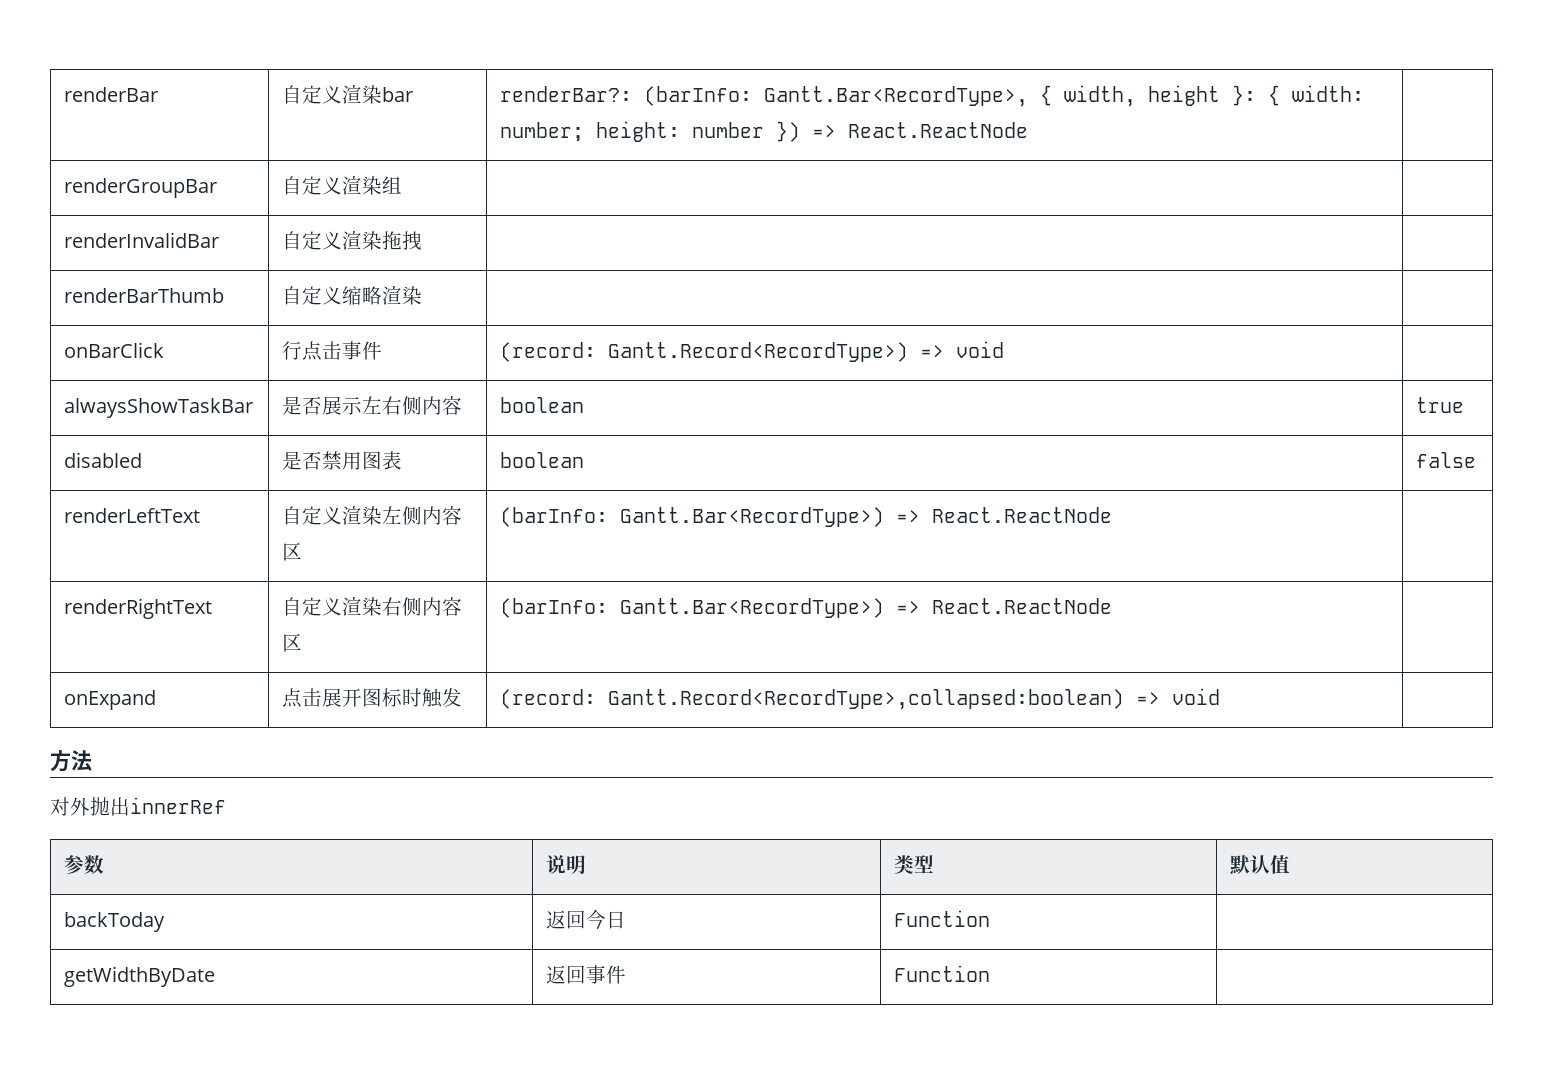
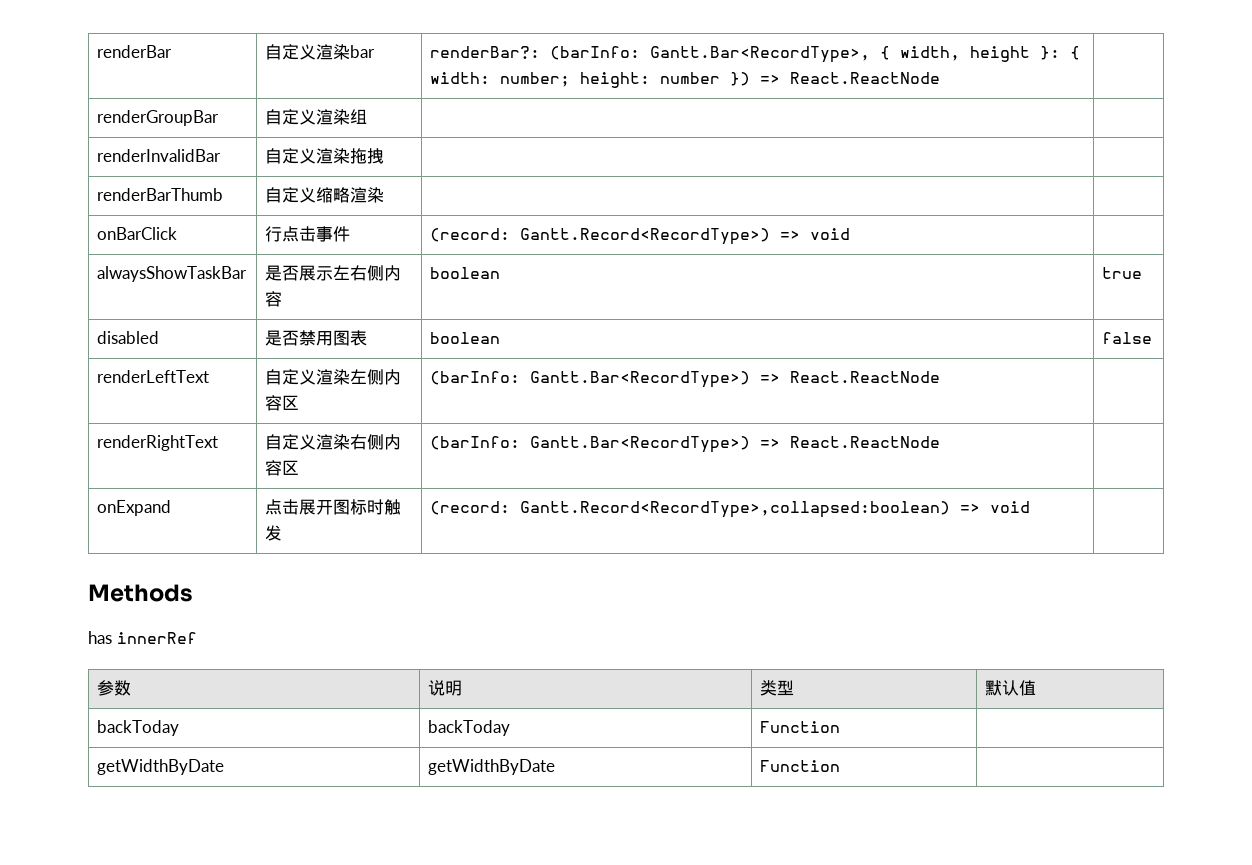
[50,750,92,772] [50,797,130,816] 方法 // 对外抛出 -> [88,584,193,602] [88,631,112,644] Methods // has
[546,910,627,930] 返回今日 -> [428,720,511,736] backToday
[546,965,627,984] 返回事件 -> [428,759,556,775] getWidthByDate

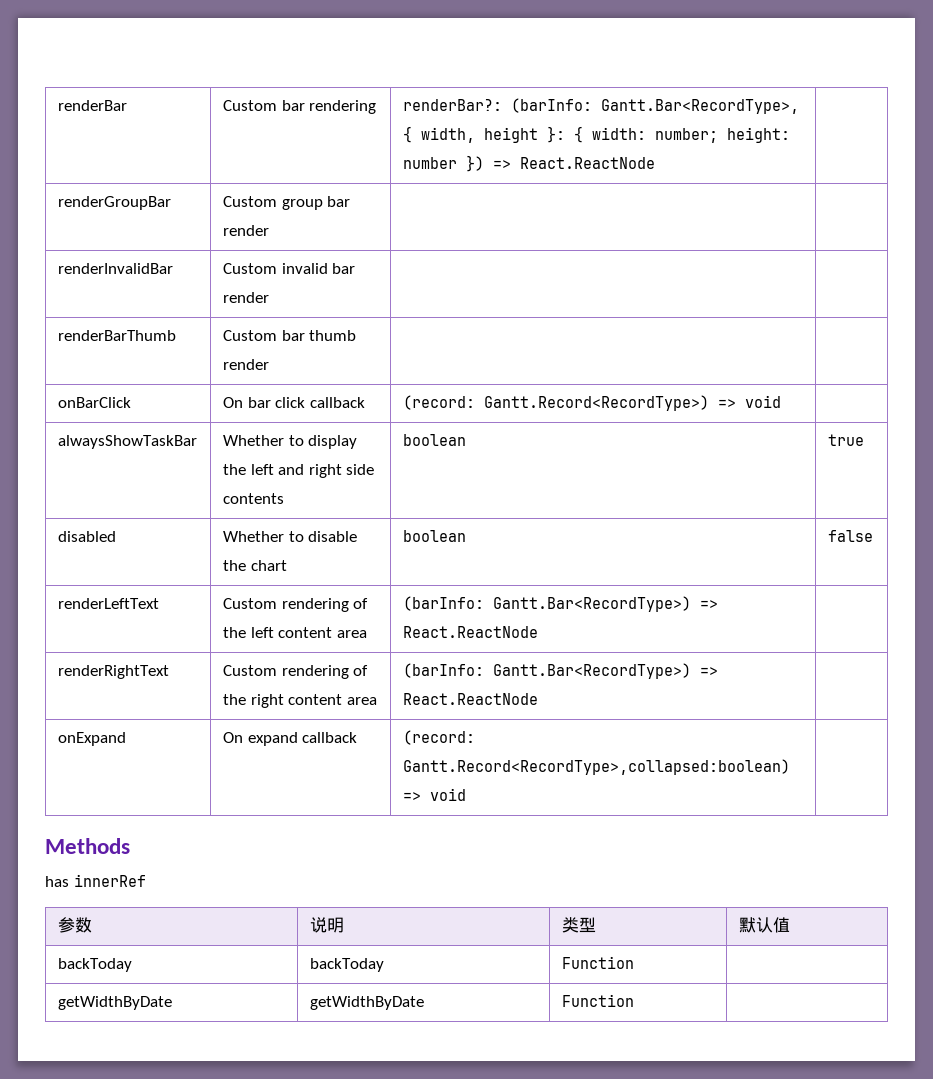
[265,44,376,60] 自定义渲染bar -> [222,100,377,114] Custom bar rendering
[265,109,368,125] [97,149,222,162] [265,148,385,164] [97,188,224,201] [265,187,385,203] [97,227,178,240] [265,226,351,242] 自定义渲染组 | | // renderInvalidBar | 自定义渲染拖拽 | | // renderBarThumb | 自定义缩略渲染 | | // onBarClick | 行点击事件 -> [222,196,351,210] [222,225,269,236] [57,263,173,274] [222,263,356,274] [222,292,269,303] [57,330,176,341] [222,330,357,341] [222,359,269,370] [57,397,131,408] [222,397,365,408] Custom group bar render | | // renderInvalidBar | Custom invalid bar render | | // renderBarThumb | Custom bar thumb render | | // onBarClick | On bar click callback
[265,265,402,281] [265,291,283,307] [430,267,501,279] [1102,267,1143,279] [97,331,160,344] [265,330,368,346] [430,332,501,344] [1102,332,1153,344] [97,370,210,383] [265,369,402,385] [265,395,300,411] 是否展示左右侧内容 | boolean | true // disabled | 是否禁用图表 | boolean | false // renderLeftText | 自定义渲染左侧内容区 -> [222,435,358,449] [222,464,375,478] [222,493,284,504] [402,434,466,446] [827,434,864,446] [57,531,116,542] [222,531,358,542] [222,560,287,571] [402,530,466,542] [827,530,873,542] [57,598,159,609] [222,598,369,612] [222,627,367,638] Whether to display the left and right side contents | boolean | true // disabled | Whether to disable the chart | boolean | false // renderLeftText | Custom rendering of the left content area
[265,434,402,450] [265,460,300,476] 自定义渲染右侧内容区 -> [222,665,369,679] [222,694,377,708] Custom rendering of the right content area
[265,499,402,515] [265,525,283,541] 点击展开图标时触发 -> [222,732,358,746] On expand callback

